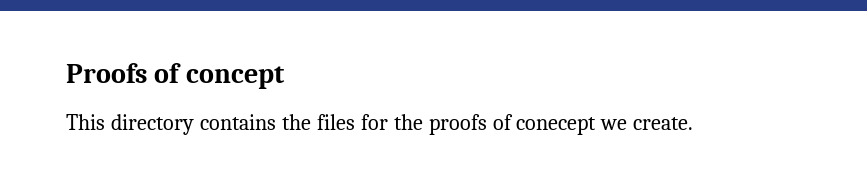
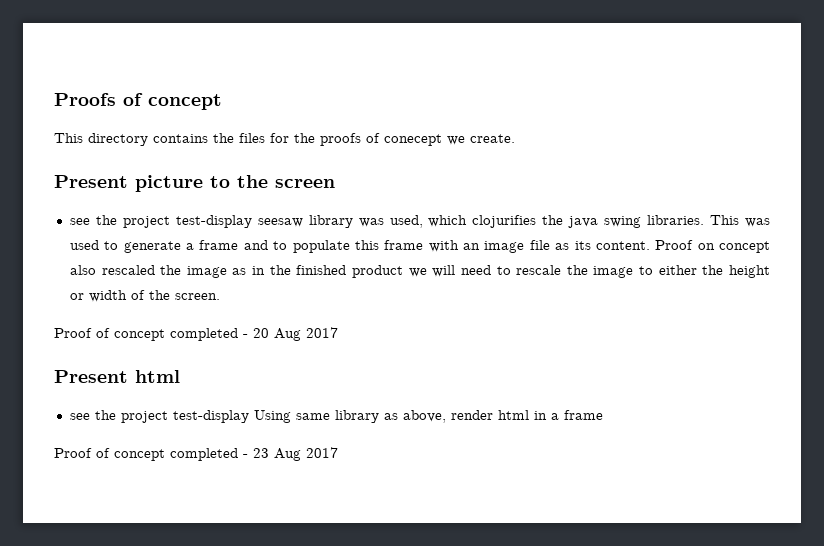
(694, 123) none -> [54,175,335,192] [69,215,770,228] [69,240,770,253] [69,265,770,278] [69,290,220,302] [54,327,338,341] [54,370,180,383] [69,410,603,423] [54,447,338,461] // Present picture to the screen // see the project test-display seesaw library was used, which clojurifies the java swing libraries. This was used to generate a frame and to populate this frame with an image file as its content. Proof on concept also rescaled the image as in the finished product we will need to rescale the image to either the height or width of the screen. // Proof of concept completed - 20 Aug 2017 // Present html // see the project test-display Using same library as above, render html in a frame // Proof of concept completed - 23 Aug 2017

